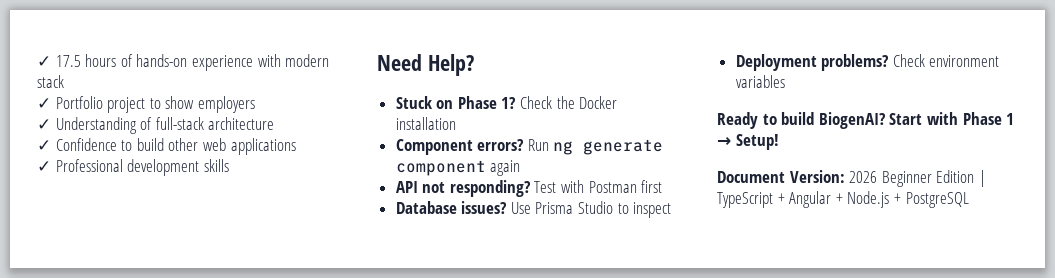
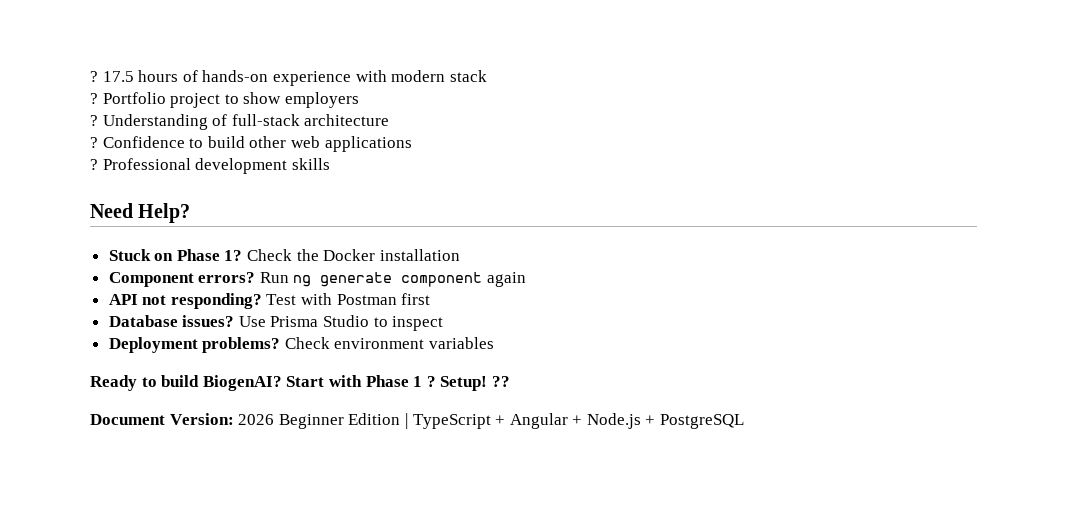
[37,56,51,67] ✓ -> [90,71,98,82] ?
[37,98,51,109] ✓ -> [90,93,98,104] ?
[37,119,51,130] ✓ -> [90,115,98,126] ?
[37,140,51,151] ✓ -> [90,137,98,148] ?
[37,161,51,172] ✓ -> [90,159,98,170] ?
[717,137,731,146] → -> [426,376,436,387] ?
(779, 142) none -> [491,376,510,387] ??

